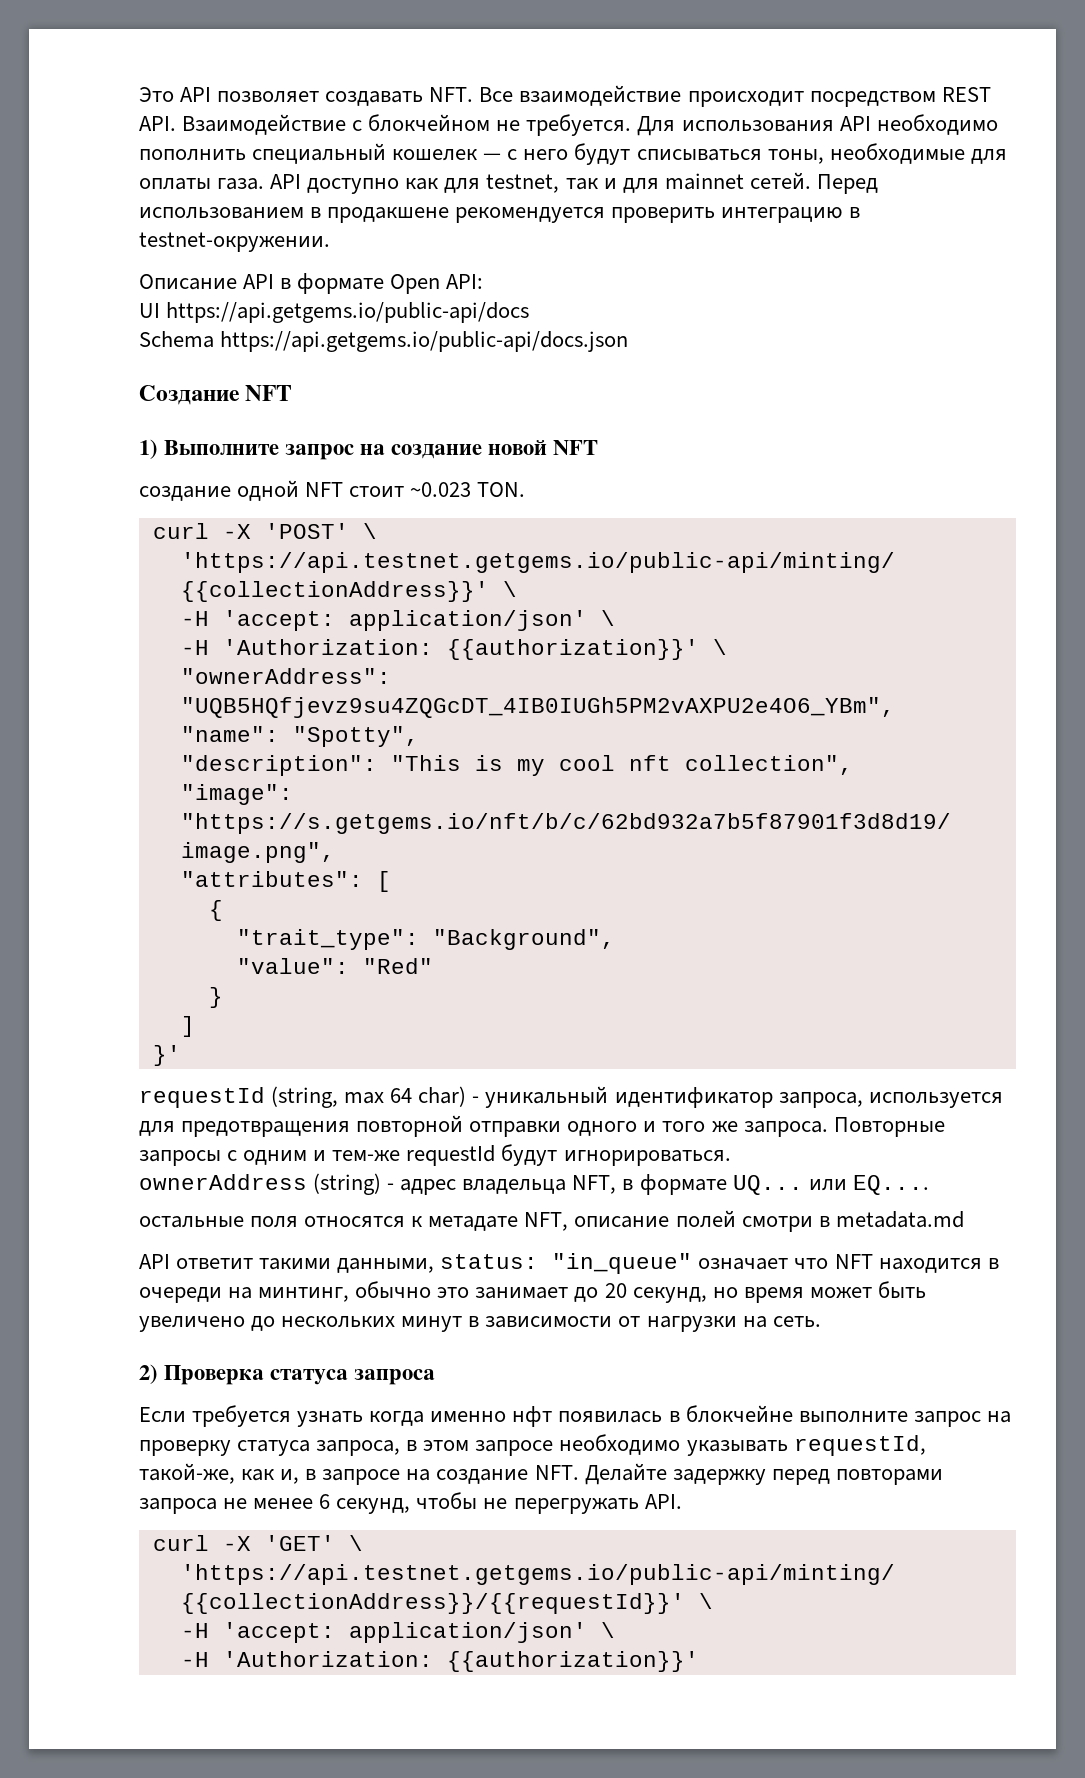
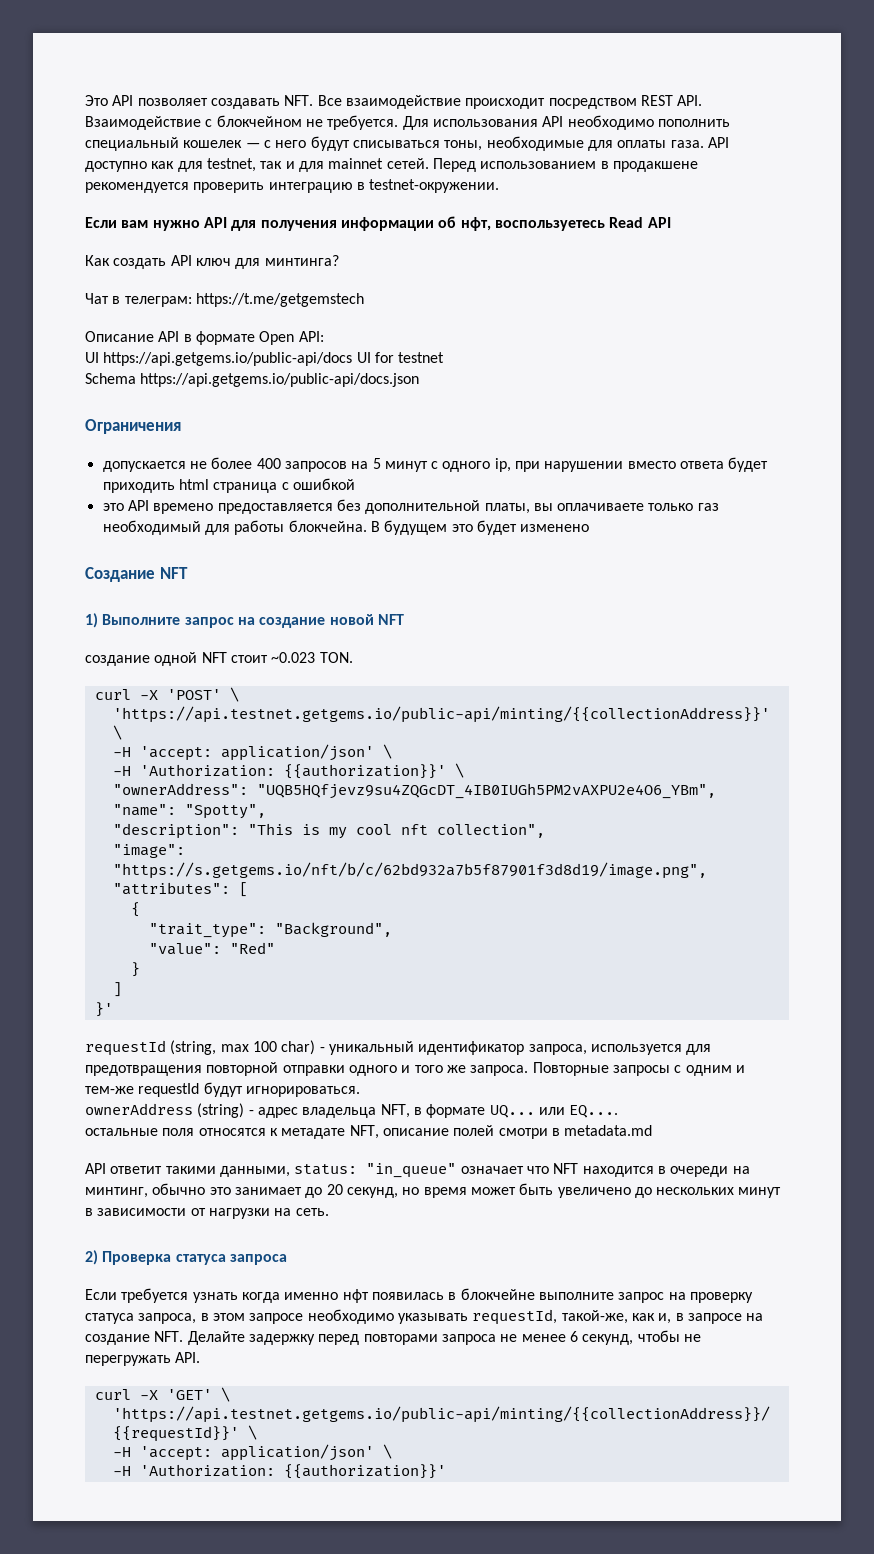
(330, 242) none -> [85,216,671,231] [85,255,339,269] [85,293,364,307] // Если вам нужно API для получения информации об нфт, воспользуетесь Read API // Как создать API ключ для минтинга? // Чат в телеграм: https://t.me/getgemstech
(530, 312) none -> [356,352,445,363] UI for testnet
(629, 341) none -> [85,419,181,434] [102,457,769,472] [102,478,355,493] [102,499,719,514] [102,520,590,535] // Ограничения // допускается не более 400 запросов на 5 минут с одного ip, при нарушении вместо ответа будет приходить html страница с ошибкой // это API времено предоставляется без дополнительной платы, вы оплачиваете только газ необходимый для работы блокчейна. В будущем это будет изменено
[390,1088,413,1103] 64 -> [252,1041,277,1052] 100

